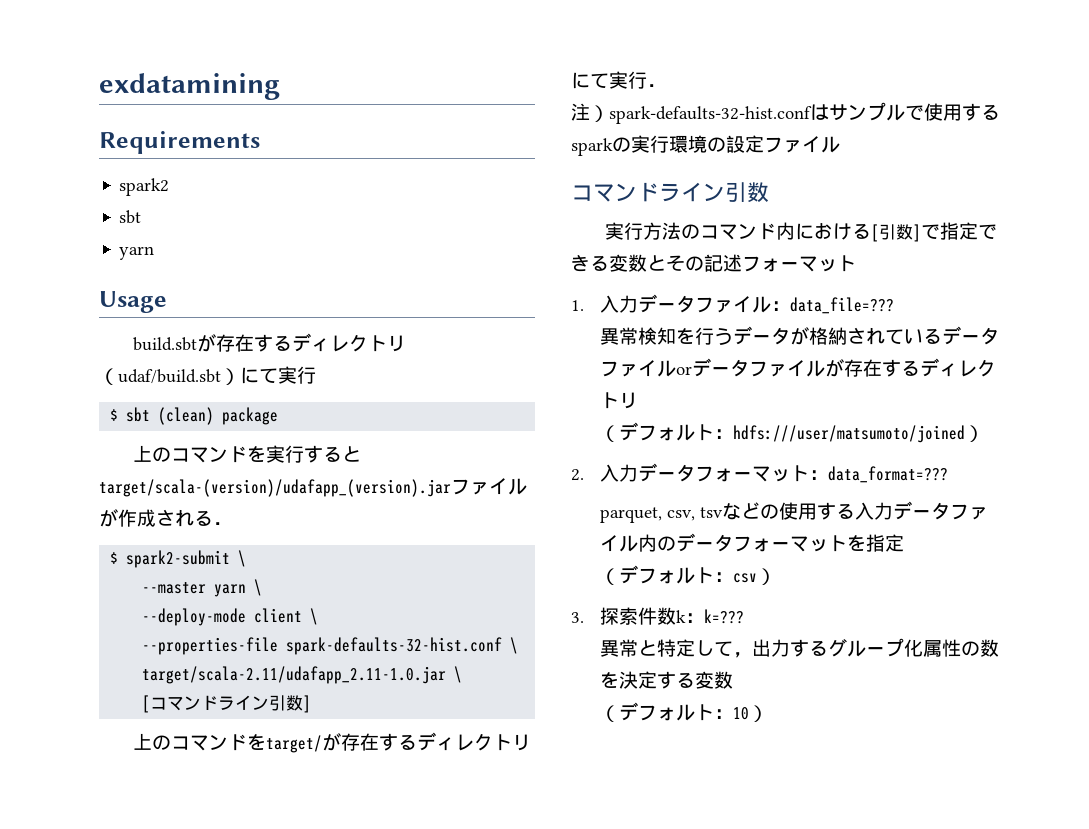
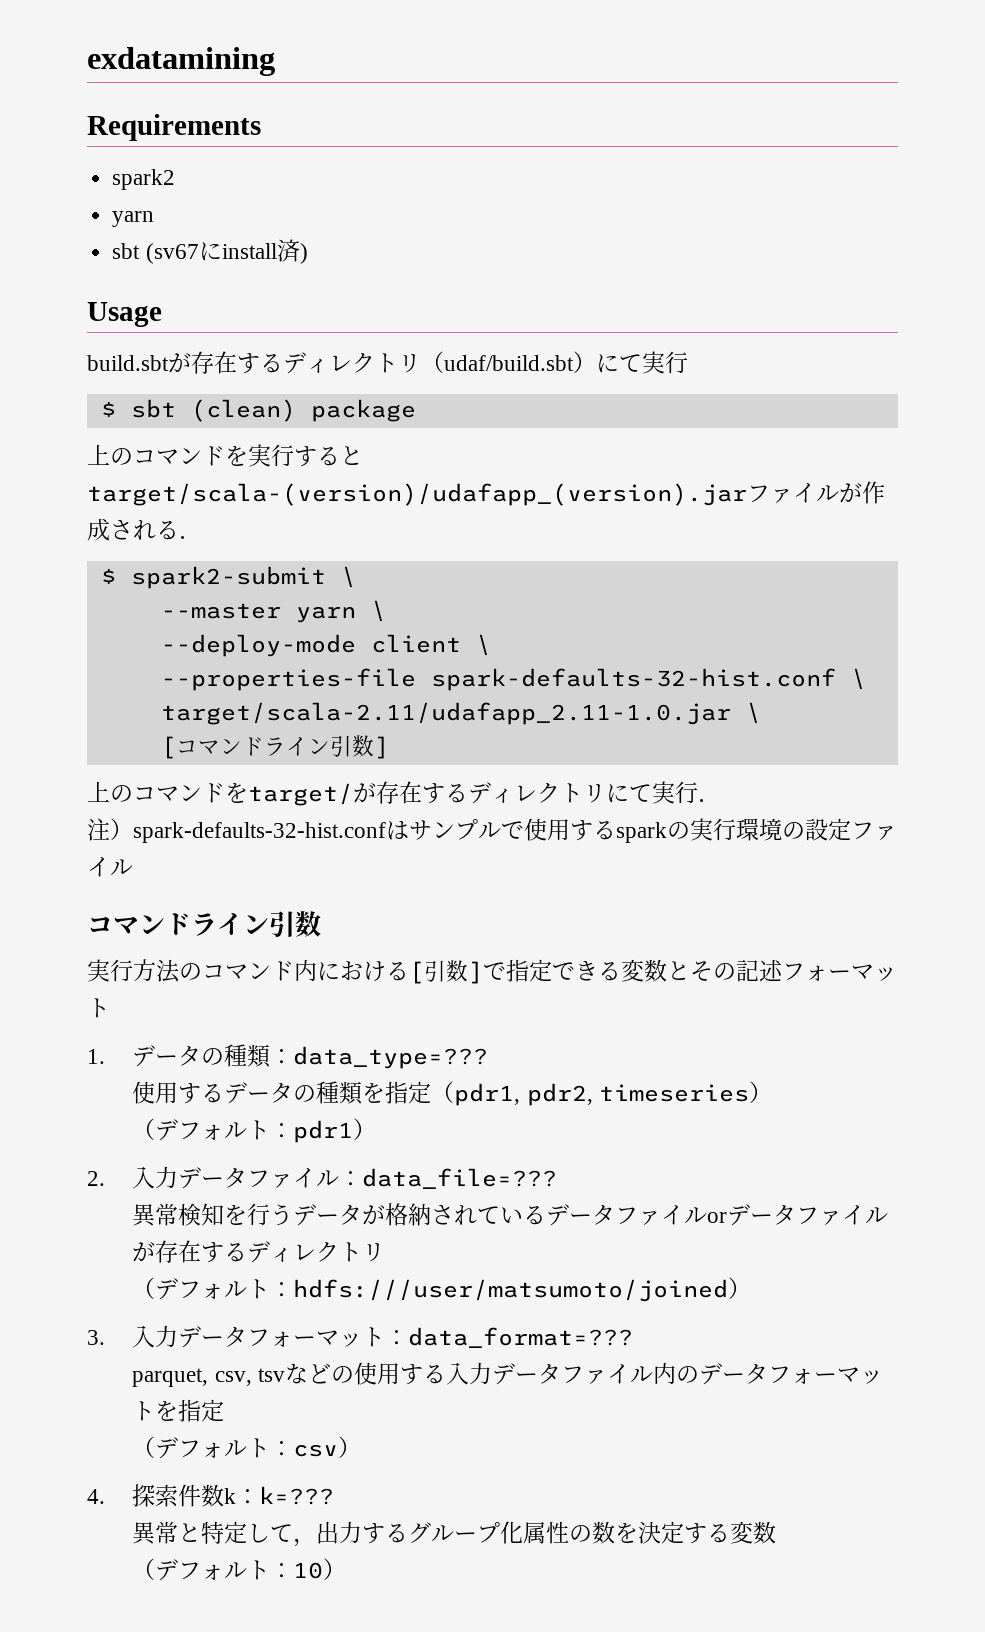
[119,210,142,224] [119,246,155,260] // sbt // yarn -> [112,211,155,227] [112,239,308,264] // yarn // sbt (sv67にinstall済)
(584, 305) none -> [132,1044,489,1069] [132,1081,772,1106] [132,1118,377,1143] [87,1171,105,1186] データの種類：data_type=??? // 使用するデータの種類を指定（pdr1, pdr2, timeseries） // （デフォルト：pdr1） // 2.
[571,469,584,481] 2. -> [87,1330,105,1345] 3.
[571,612,584,623] 3. -> [87,1489,105,1504] 4.

